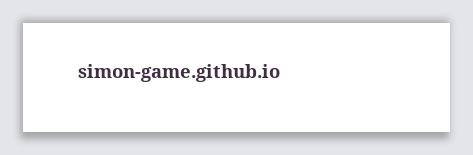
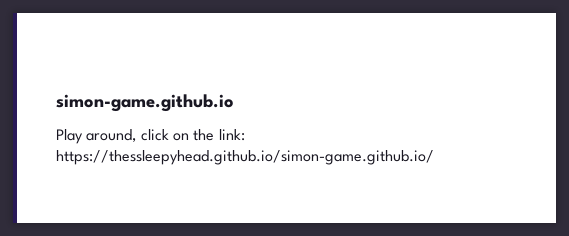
(280, 73) none -> [56,129,245,144] [56,150,434,165] // Play around, click on the link: https://thessleepyhead.github.io/simon-game.github.io/

